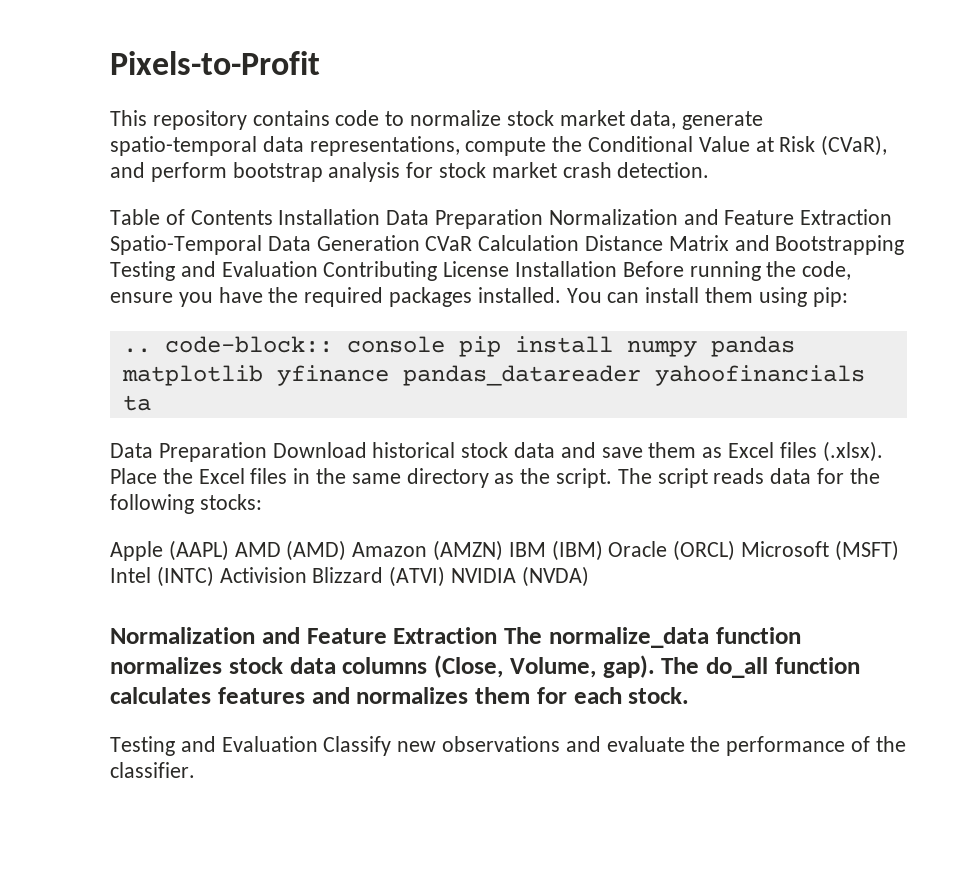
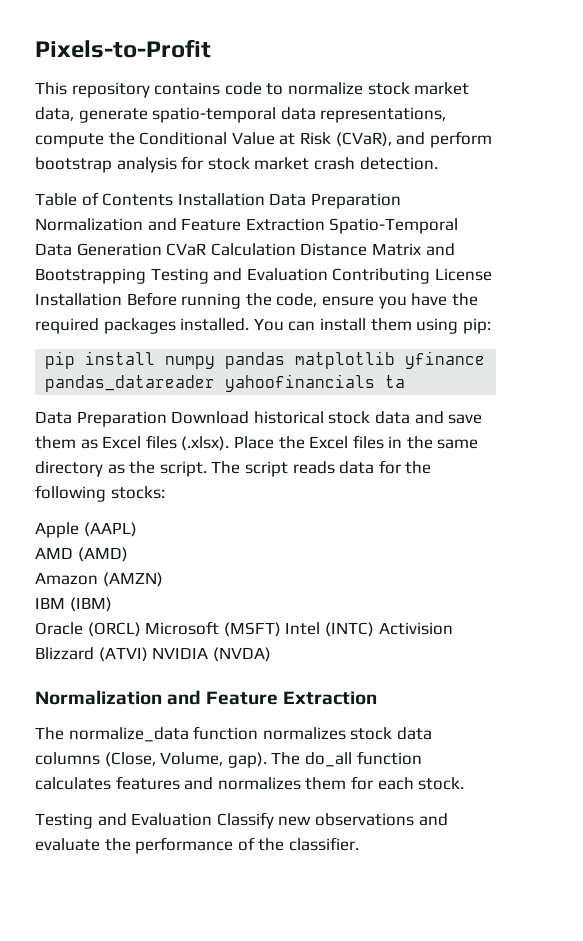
[122,336,445,353] .. code-block:: console -> (491, 326) none
(229, 550) none -> (137, 529) //
(347, 550) none -> (128, 554) //
(504, 550) none -> (163, 579) //
(603, 550) none -> (112, 604) //
(498, 635) none -> (378, 698) //

